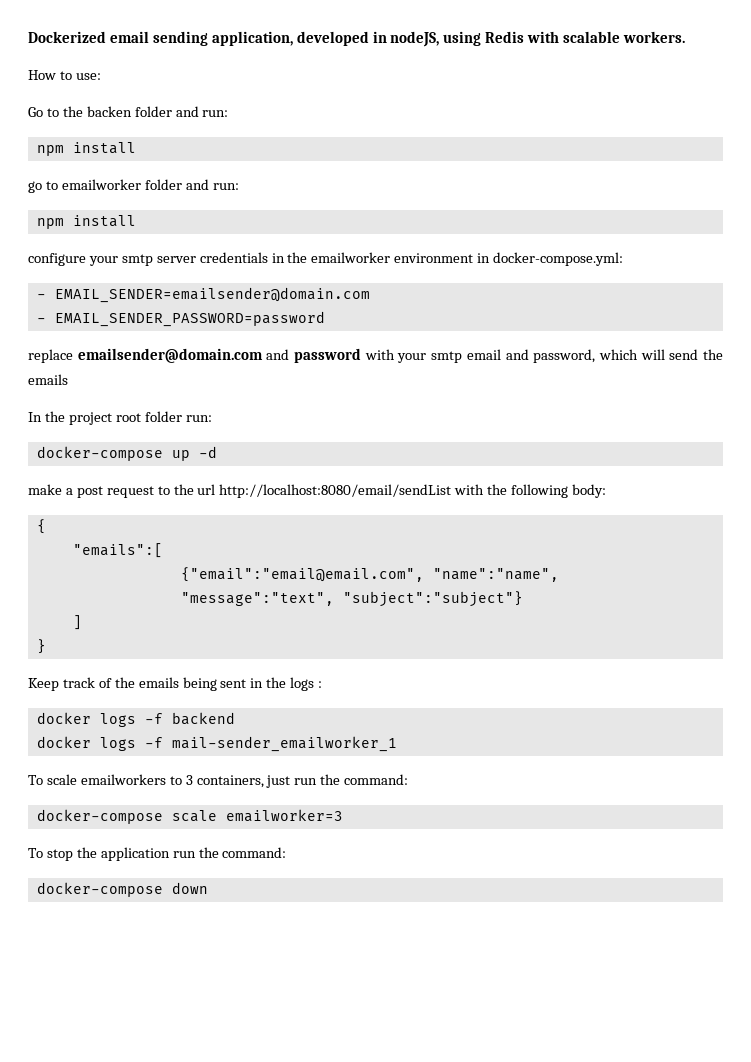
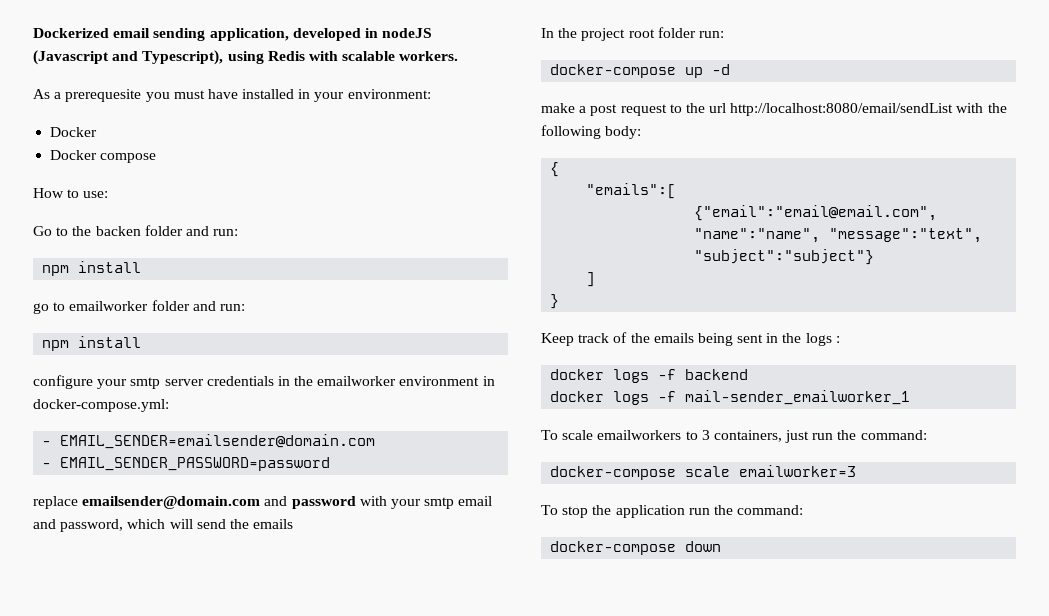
[390,31,440,47] nodeJS, -> [382,28,433,38] [33,50,224,65] nodeJS (Javascript and Typescript),
(686, 37) none -> [33,89,431,102] [50,127,98,137] [50,150,157,163] // As a prerequesite you must have installed in your environment: // Docker // Docker compose

